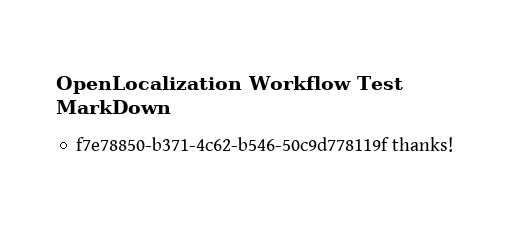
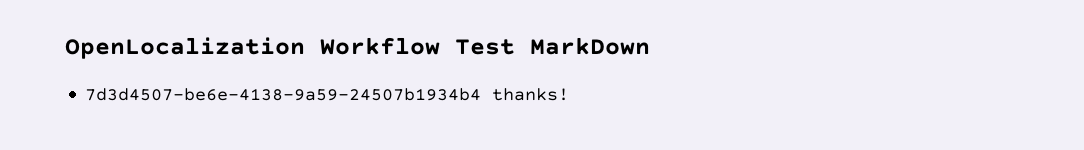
[76,137,390,151] f7e78850-b371-4c62-b546-50c9d778119f -> [85,88,482,101] 7d3d4507-be6e-4138-9a59-24507b1934b4

